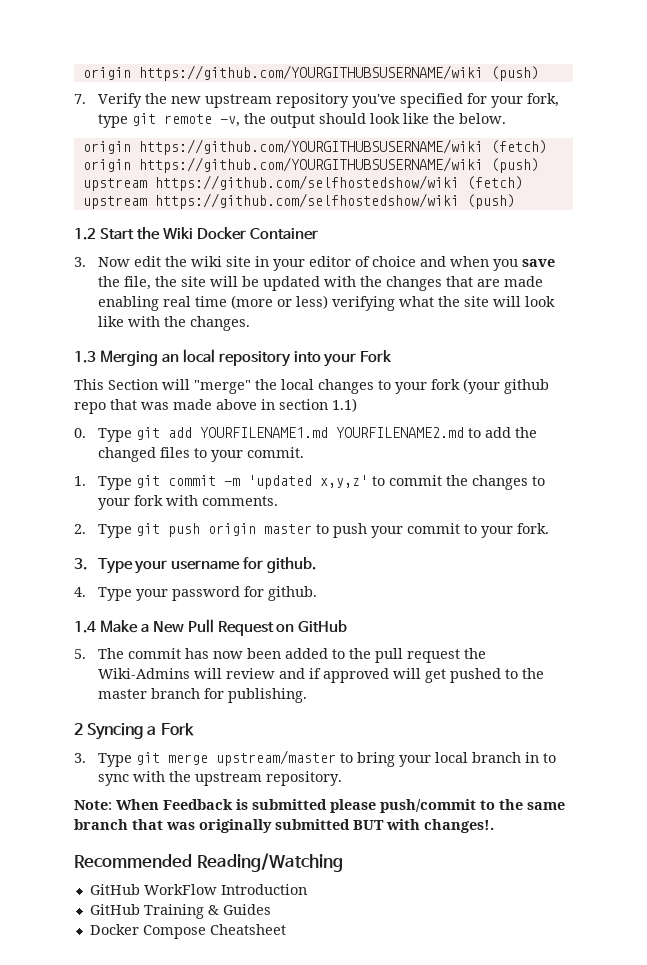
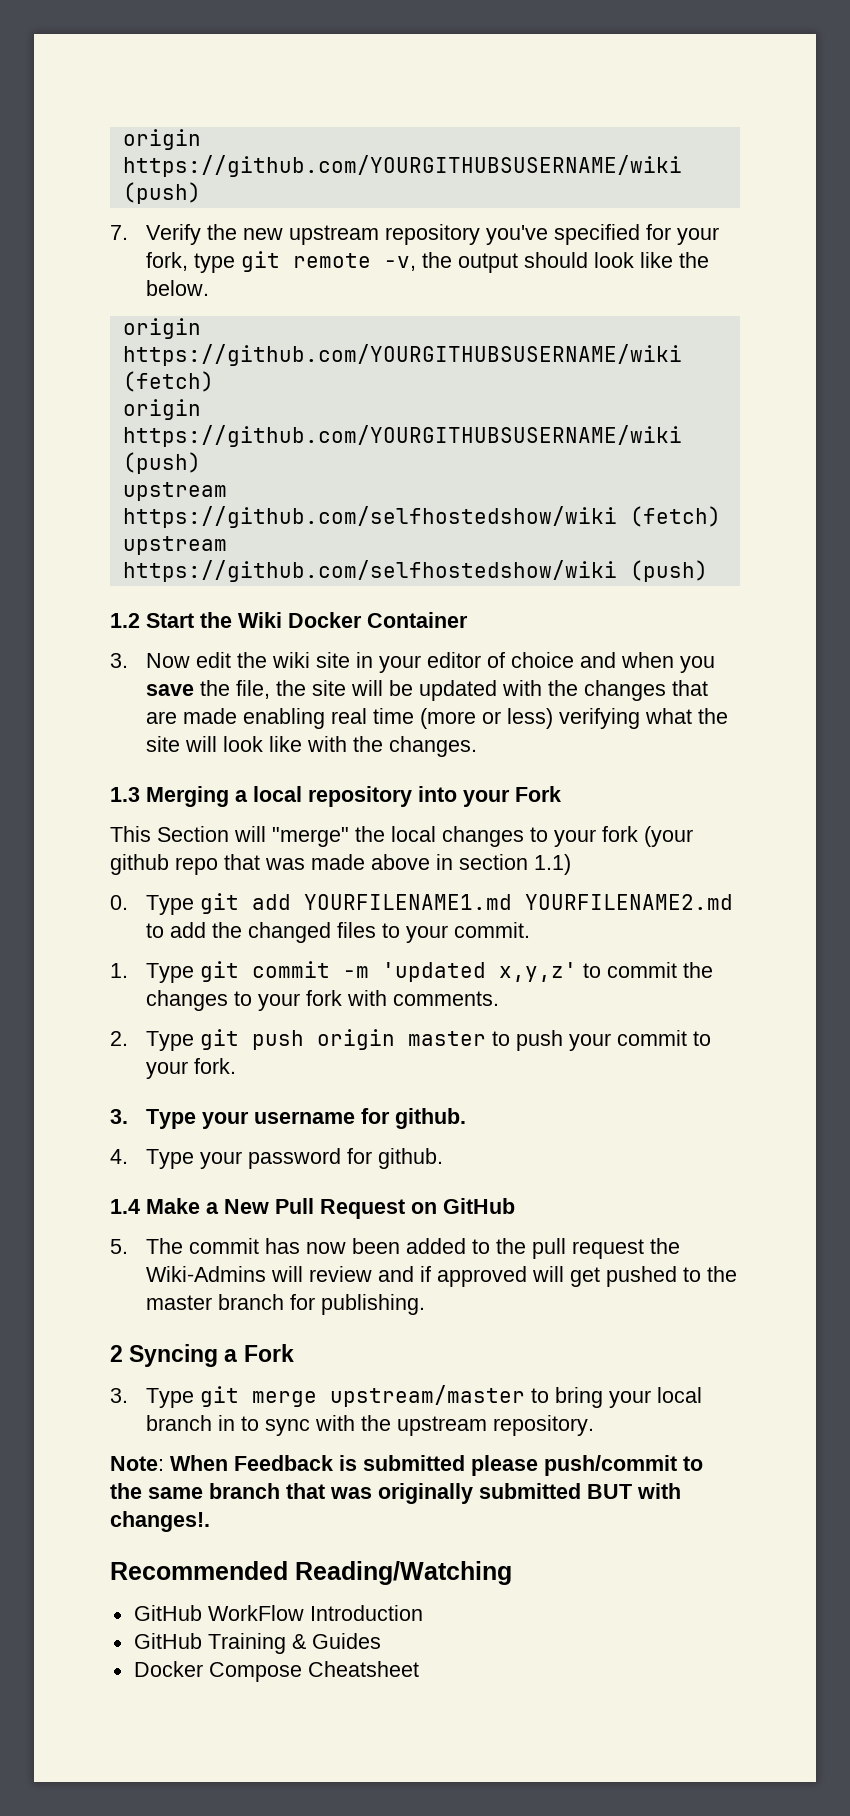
[161,353,179,362] an -> [235,790,248,802] a

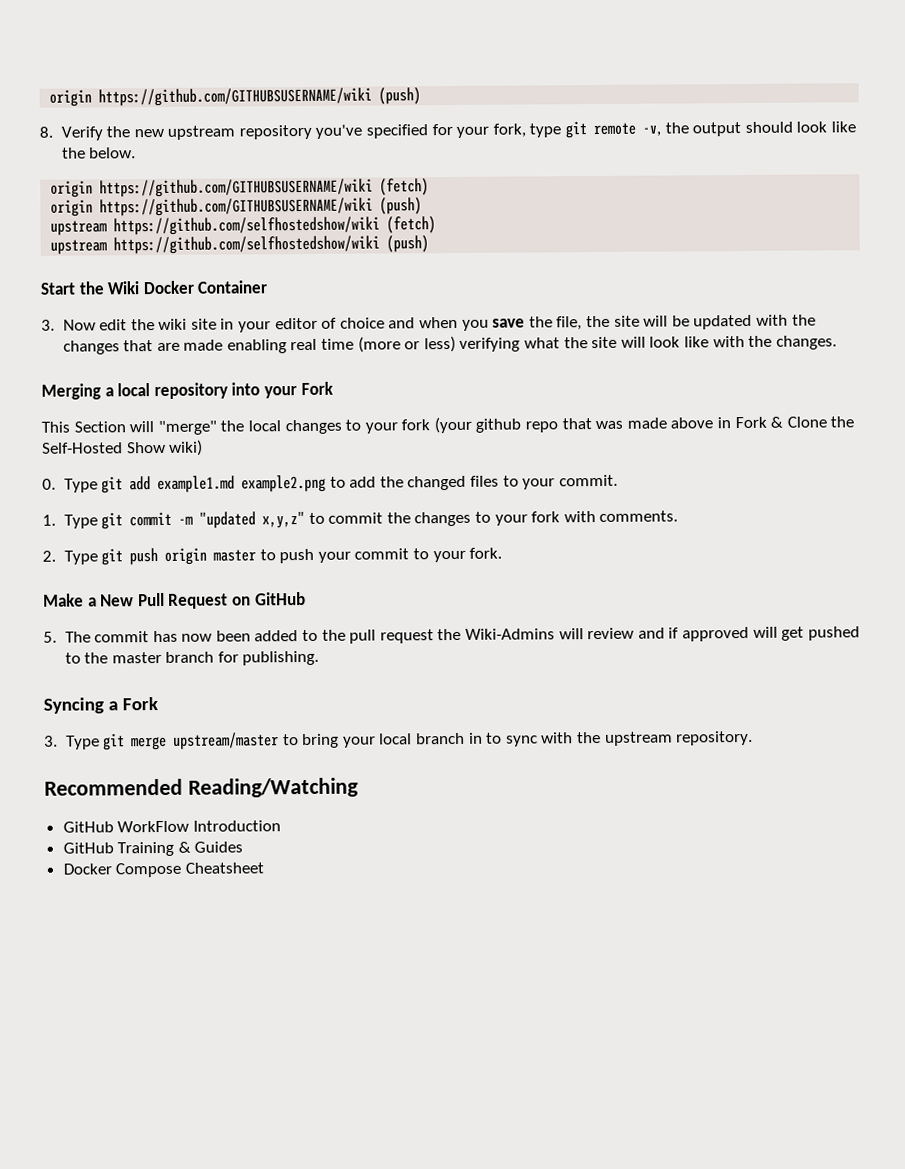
[122,129,201,150] [122,155,682,177] [122,182,201,204] [110,225,128,240] origin https://github.com/YOURGITHUBSUSERNAME/wiki (push) // 7. -> [49,87,422,107] [39,126,53,138] origin https://github.com/GITHUBSUSERNAME/wiki (push) // 8.
[122,344,682,366] https://github.com/YOURGITHUBSUSERNAME/wiki -> [99,178,374,198] https://github.com/GITHUBSUSERNAME/wiki
[122,425,682,447] https://github.com/YOURGITHUBSUSERNAME/wiki -> [99,197,374,217] https://github.com/GITHUBSUSERNAME/wiki
[110,613,140,628] 1.2 -> (430, 244) none
[110,787,140,802] 1.3 -> (837, 342) none
[459,854,571,875] section 1.1) -> [734,416,855,429] [42,439,204,456] Fork & Clone the Self-Hosted Show wiki)
[304,894,734,910] YOURFILENAME1.md YOURFILENAME2.md -> [157,474,327,494] example1.md example2.png
[382,962,578,982] 'updated x,y,z' -> [199,510,306,529] "updated x,y,z"
[110,1108,467,1129] [110,1148,444,1169] [110,1199,140,1214] 3. Type your username for github. // 4. Type your password for github. // 1.4 -> (503, 553) none
[110,1345,123,1362] 2 -> (320, 658) none
[110,1455,703,1476] [110,1483,681,1504] [110,1511,210,1532] // Note: When Feedback is submitted please push/commit to the same branch that was originally submitted BUT with changes!. -> (754, 738) none

